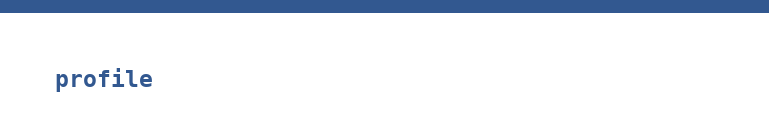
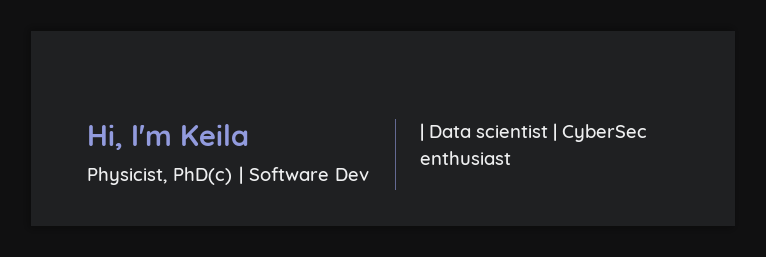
[55,68,153,92] profile -> [87,124,249,150] [87,166,369,185] [420,123,647,142] [420,151,511,165] Hi, I'm Keila // Physicist, PhD(c) | Software Dev | Data scientist | CyberSec enthusiast

